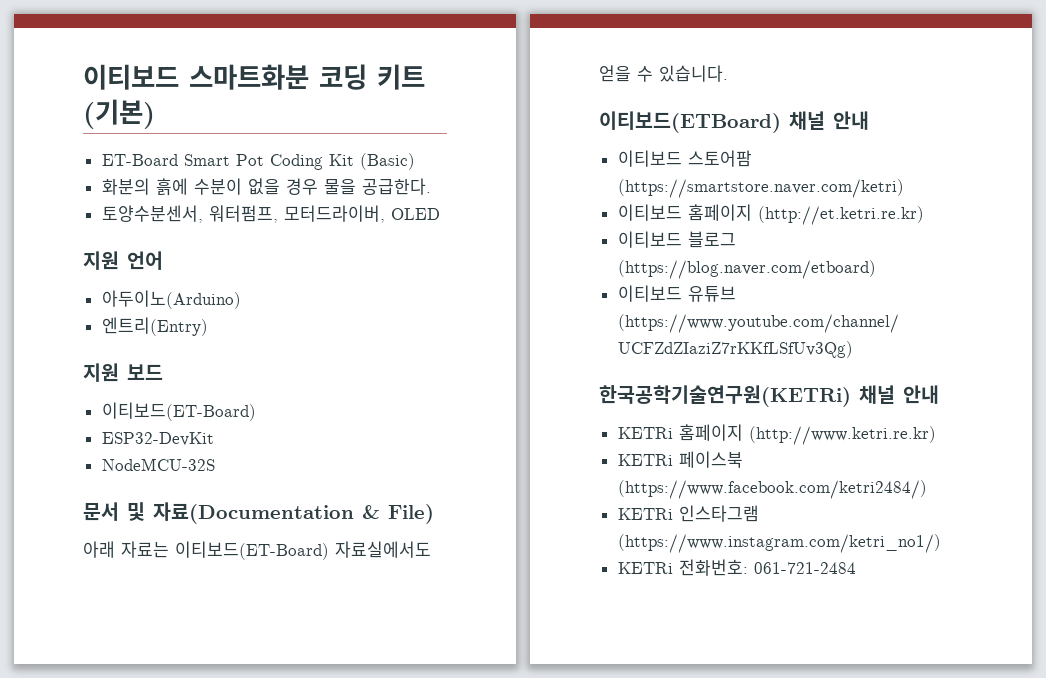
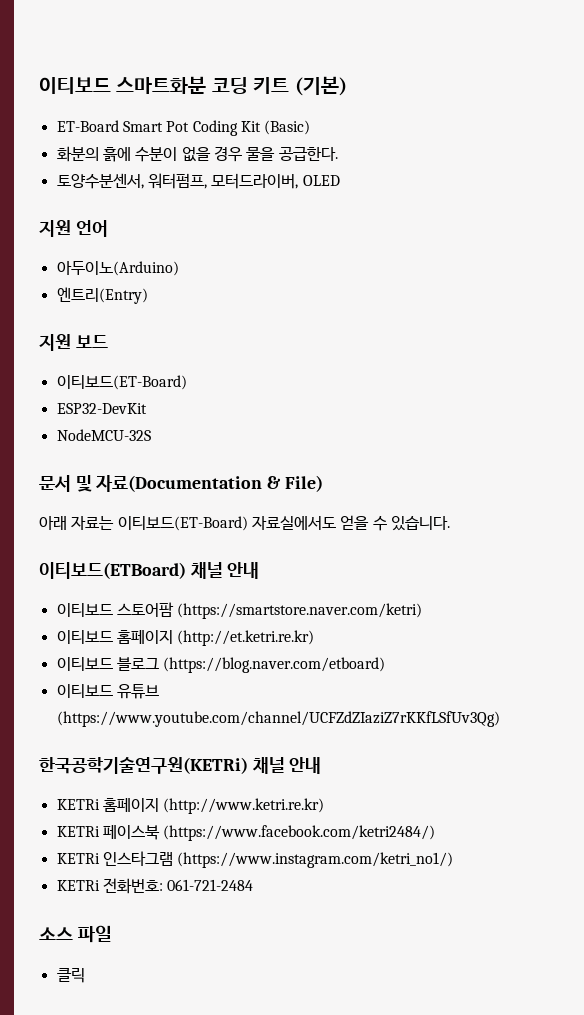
(856, 568) none -> [39,925,112,943] [56,968,85,983] // 소스 파일 // 클릭

